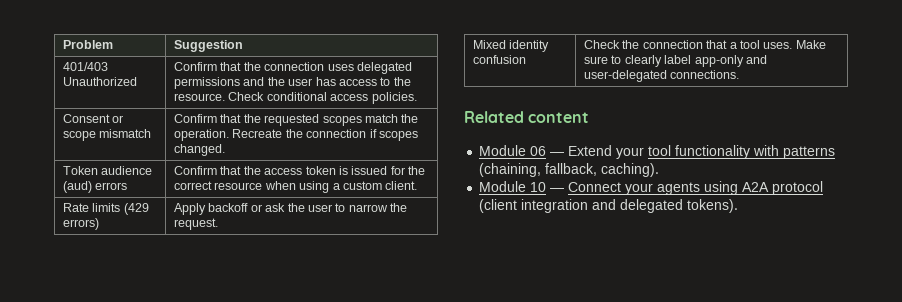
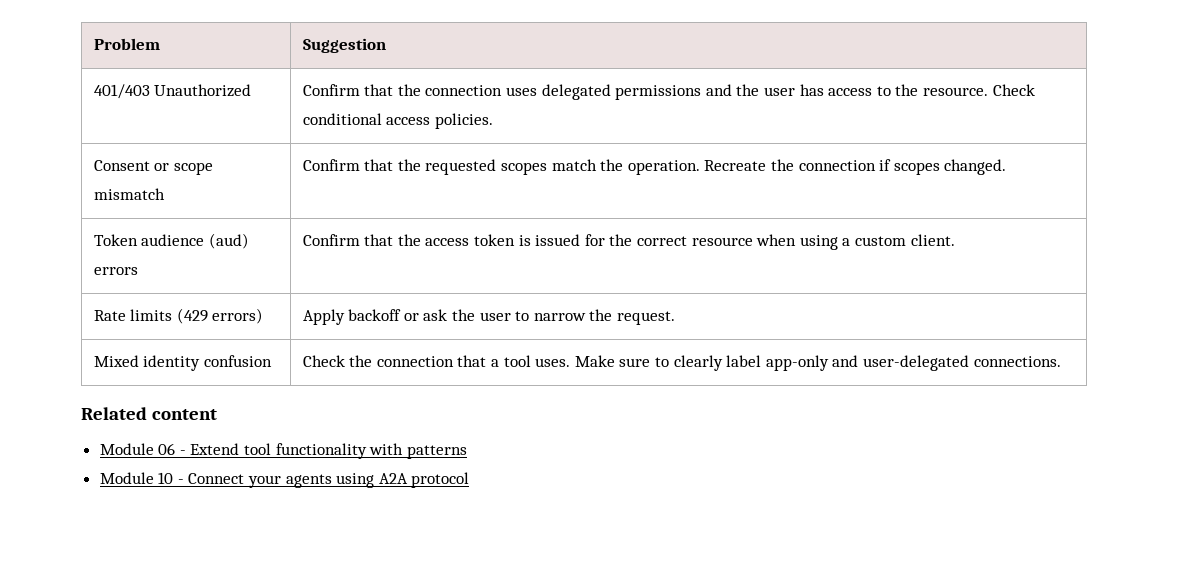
[550,145,645,159] — Extend your -> [179,443,240,455] - Extend
[479,163,660,177] (chaining, fallback, caching). -> (467, 452) none
[550,188,565,192] — -> [177,479,184,484] -
[479,199,739,213] (client integration and delegated tokens). -> (470, 480) none

